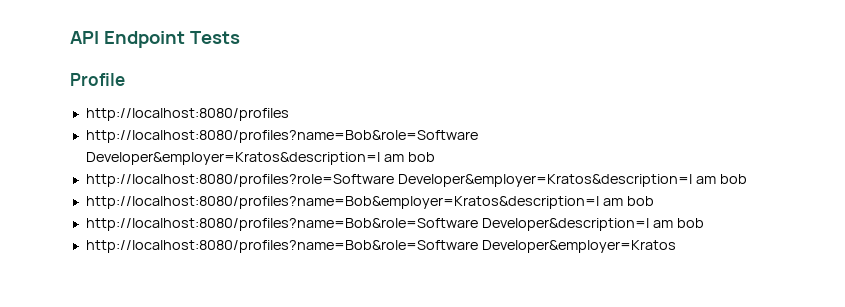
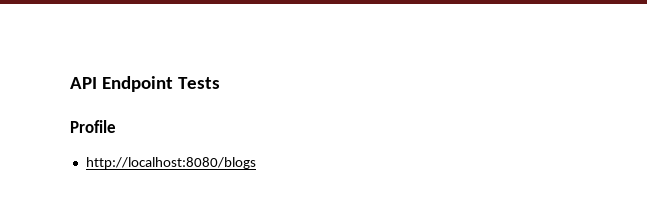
[85,108,289,121] [85,130,478,143] [85,152,435,165] [85,174,747,187] [85,196,654,209] [85,218,704,231] [85,240,676,253] http://localhost:8080/profiles // http://localhost:8080/profiles?name=Bob&role=Software Developer&employer=Kratos&description=I am bob // http://localhost:8080/profiles?role=Software Developer&employer=Kratos&description=I am bob // http://localhost:8080/profiles?name=Bob&employer=Kratos&description=I am bob // http://localhost:8080/profiles?name=Bob&role=Software Developer&description=I am bob // http://localhost:8080/profiles?name=Bob&role=Software Developer&employer=Kratos -> [85,157,256,169] http://localhost:8080/blogs

